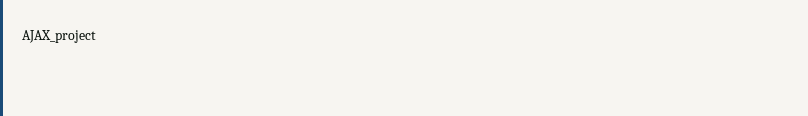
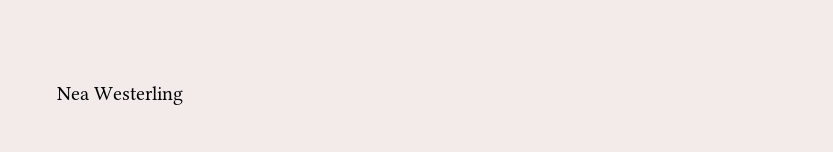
[22,30,96,43] AJAX_project -> [57,86,184,105] Nea Westerling

